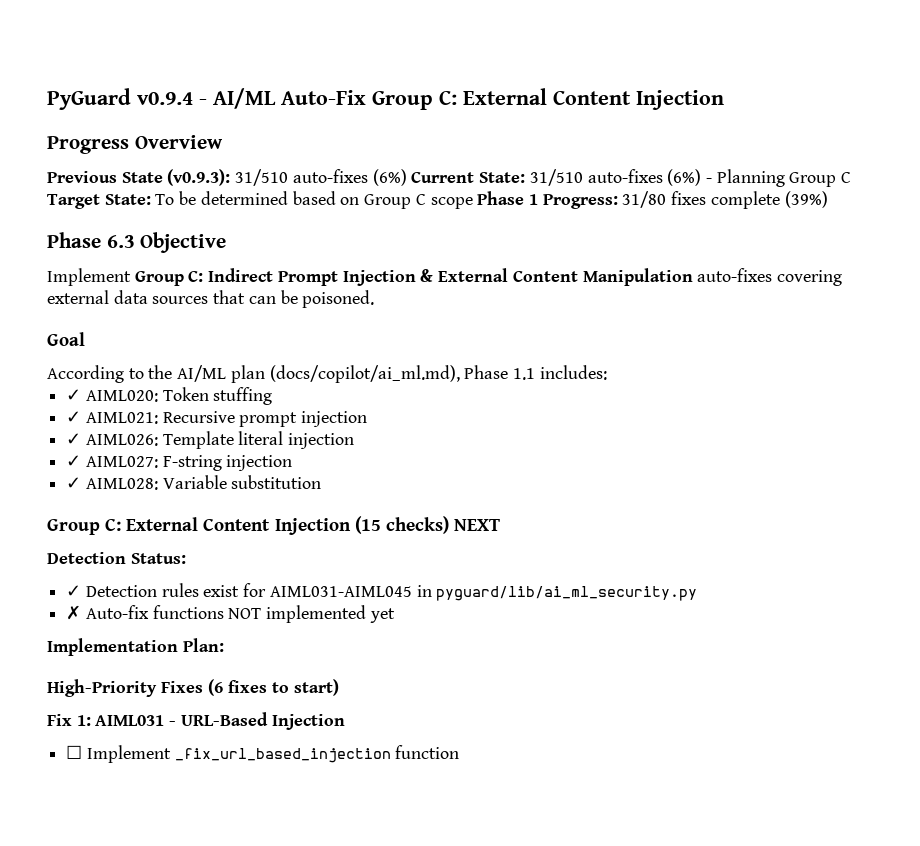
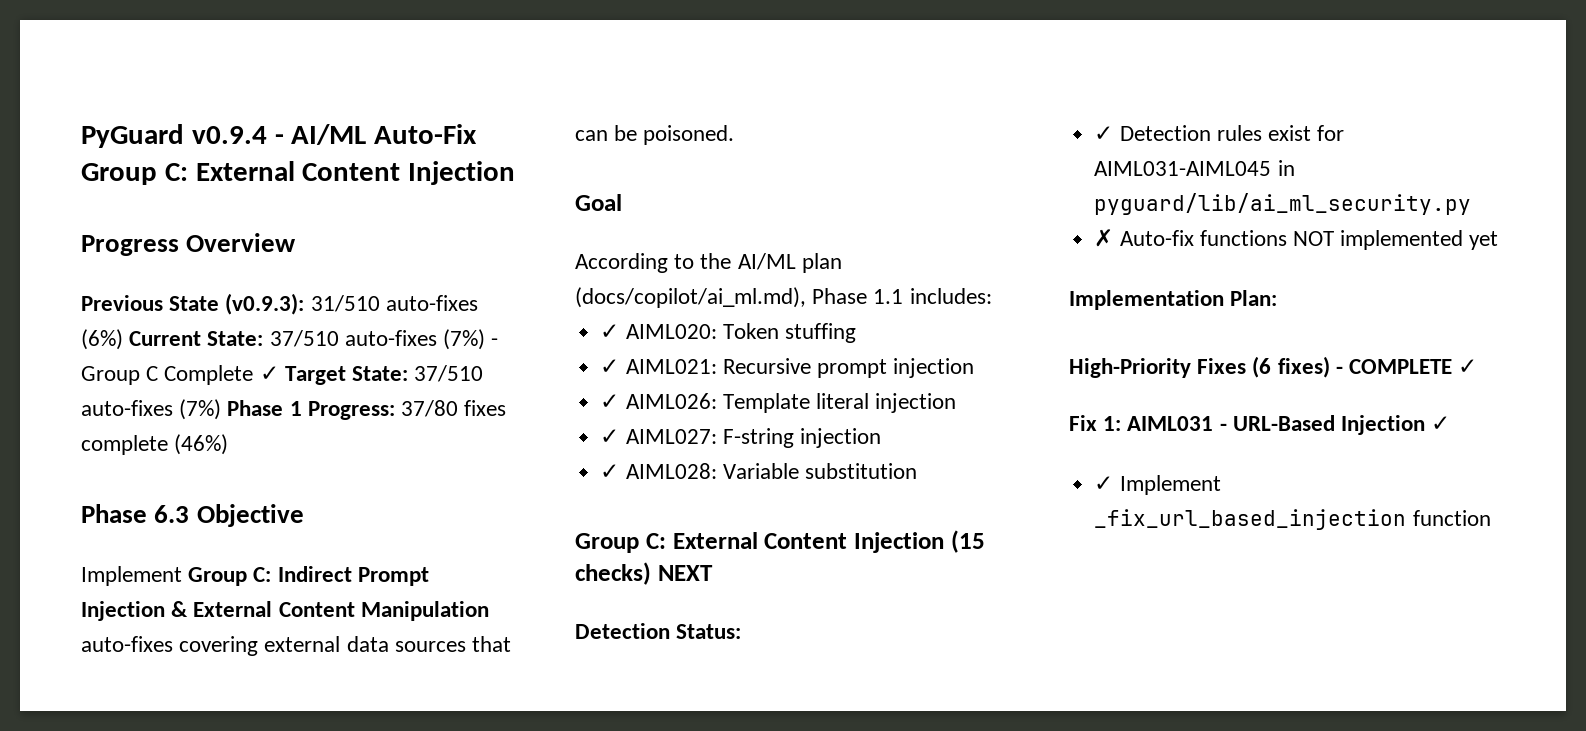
[529,169,852,187] [47,191,473,209] 31/510 auto-fixes (6%) - Planning Group C Target State: To be determined based on Group C scope -> [269,329,499,350] [81,365,484,385] [81,399,222,420] 37/510 auto-fixes (7%) - Group C Complete ✓ Target State: 37/510 auto-fixes (7%)
[622,191,667,208] 31/80 -> [401,400,459,417] 37/80
[784,191,828,208] (39%) -> [174,434,229,455] (46%)
[228,679,339,696] fixes to start) -> [1277,356,1478,378] fixes) - COMPLETE ✓
[66,745,83,759] // ☐ -> [1431,416,1451,431] [1094,476,1114,491] ✓ // ✓

